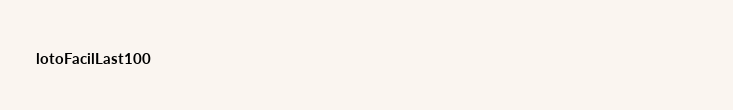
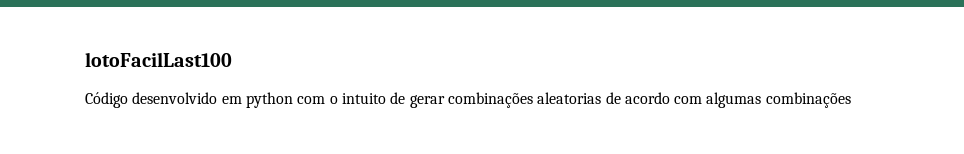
(151, 58) none -> [85,92,851,108] // Código desenvolvido em python com o intuito de gerar combinações aleatorias de acordo com algumas combinações

